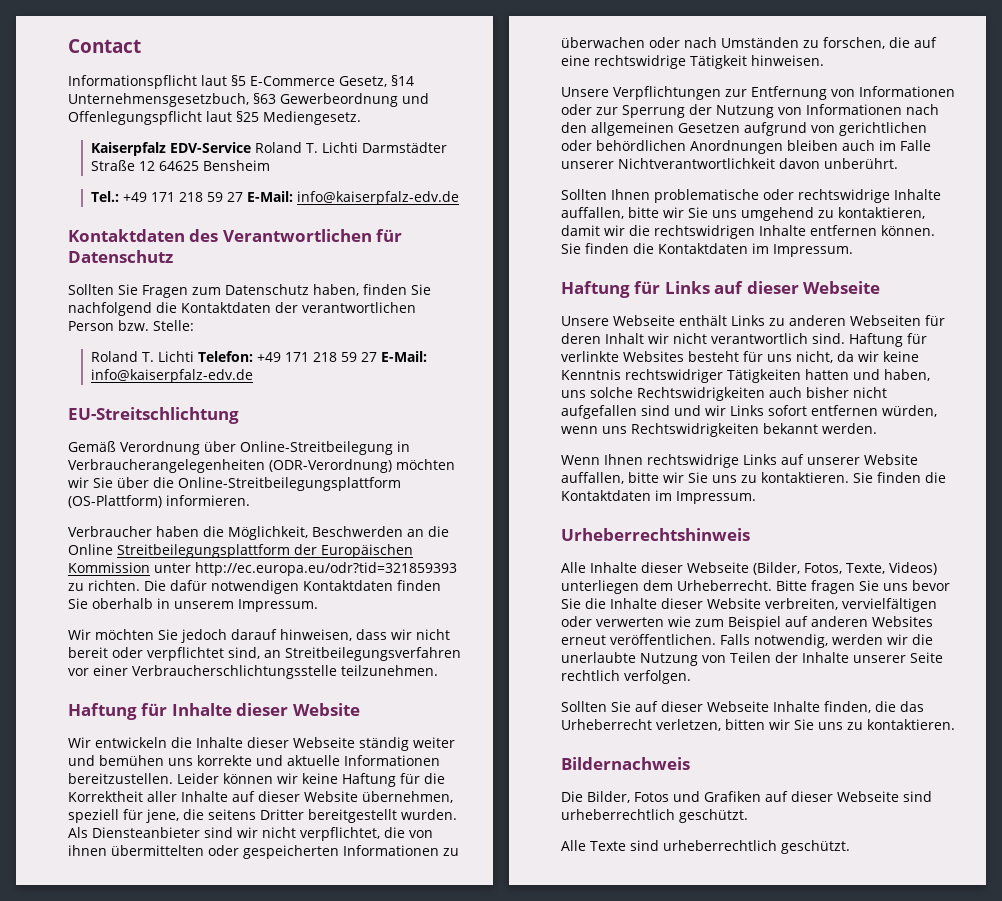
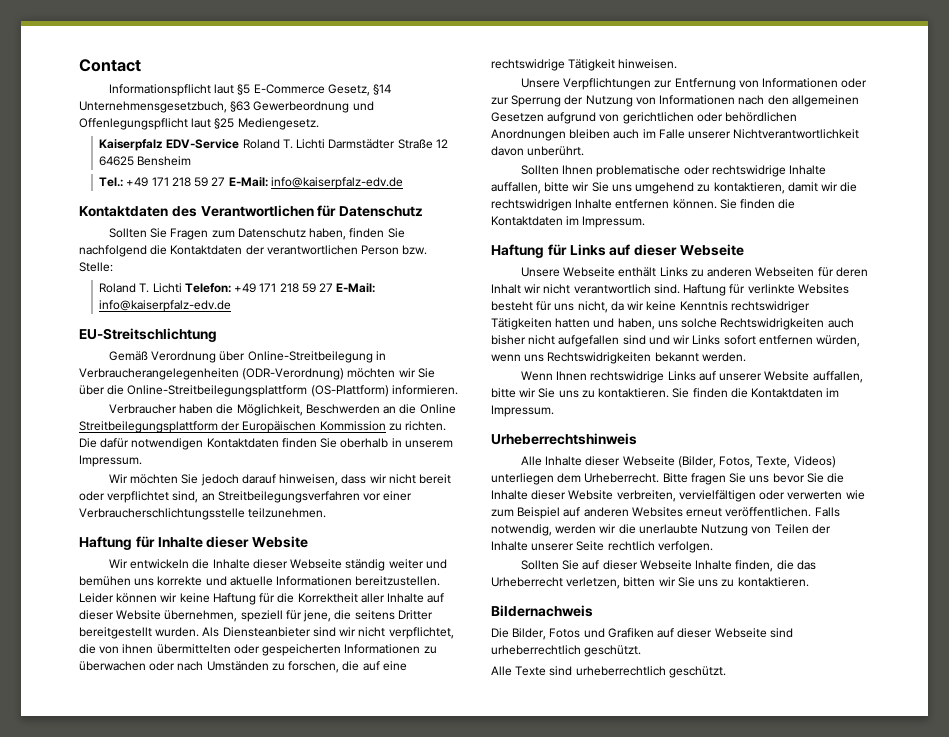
[154,562,457,576] unter http://ec.europa.eu/odr?tid=321859393 -> (386, 426) none

